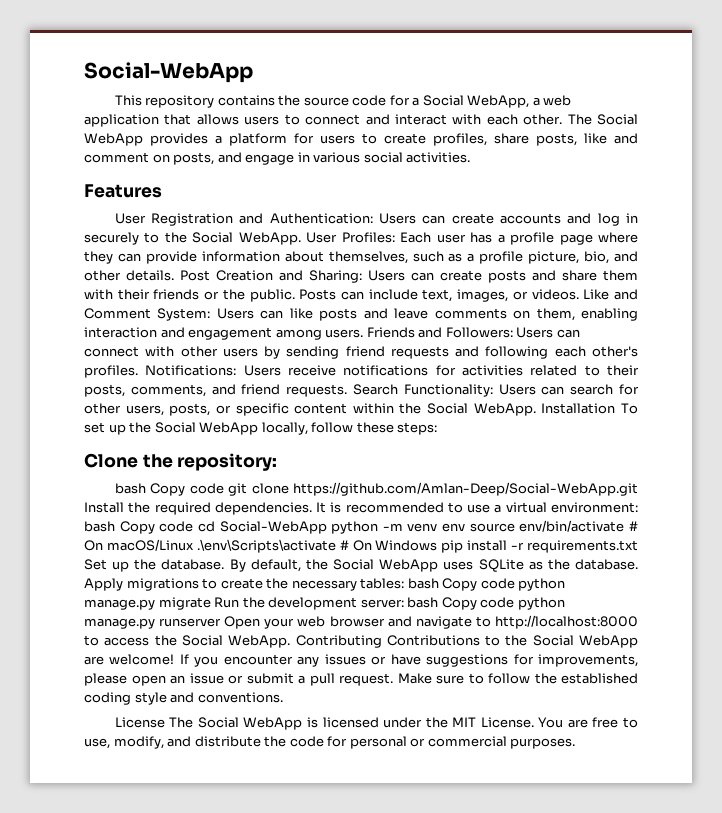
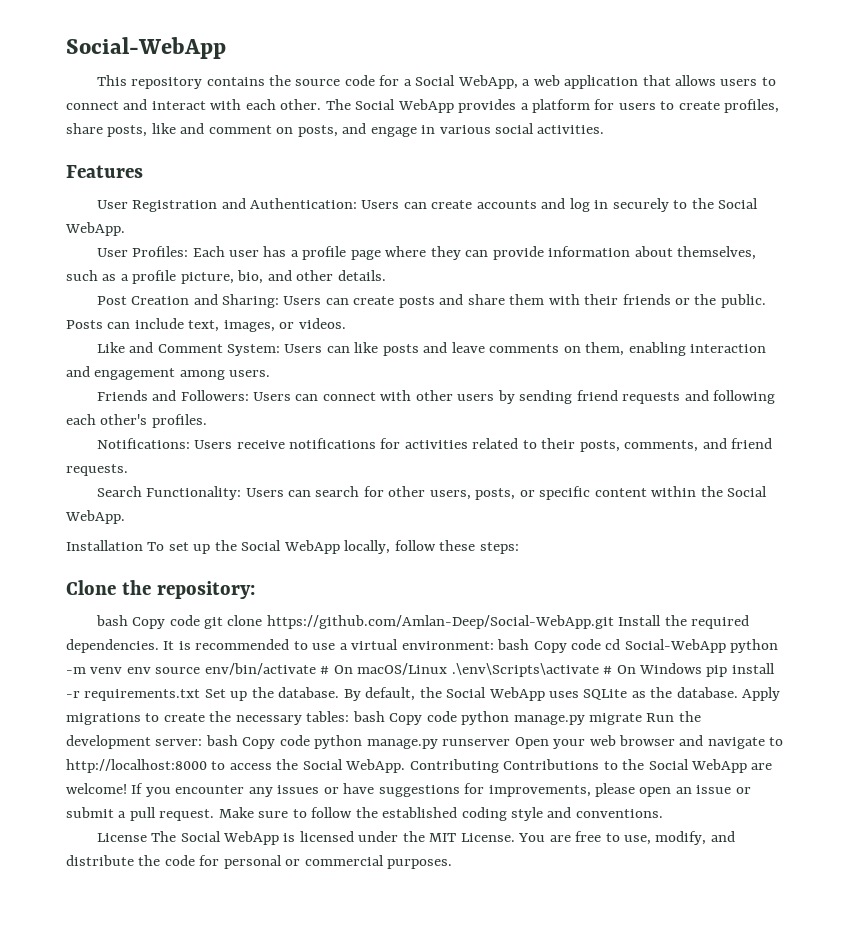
(301, 238) none -> (125, 229) //
(174, 275) none -> (386, 275) //
(579, 294) none -> (346, 323) //
(364, 333) none -> (271, 373) //
(138, 371) none -> (207, 421) //
(348, 390) none -> (128, 470) //
(536, 409) none -> (125, 517) //

